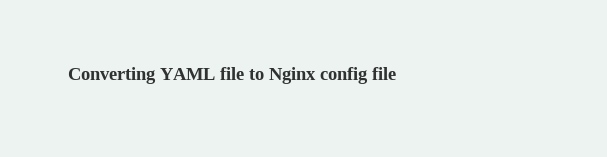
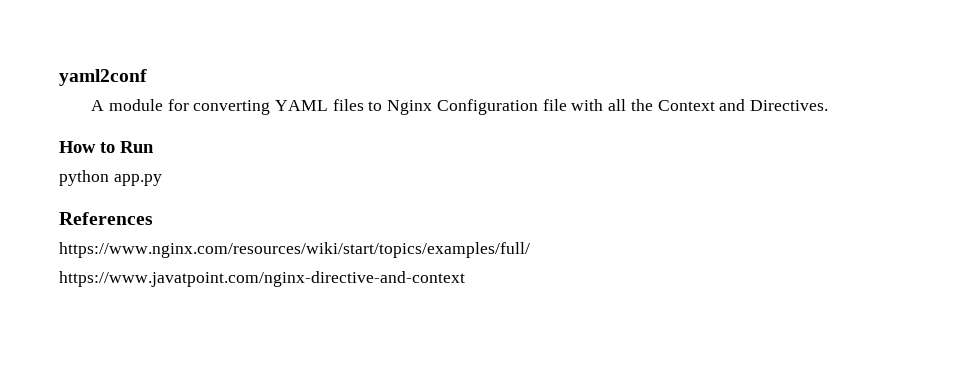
[68,67,396,84] Converting YAML file to Nginx config file -> [59,69,147,86] [91,99,828,115] [59,141,154,153] [59,170,162,186] [59,212,153,225] [59,242,530,258] [59,271,465,287] yaml2conf // A module for converting YAML files to Nginx Configuration file with all the Context and Directives. // How to Run // python app.py // References // https://www.nginx.com/resources/wiki/start/topics/examples/full/ // https://www.javatpoint.com/nginx-directive-and-context

